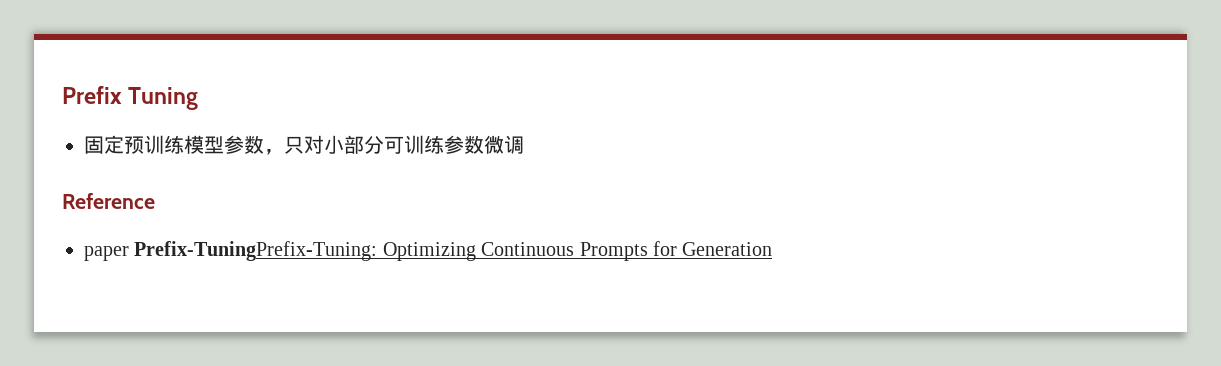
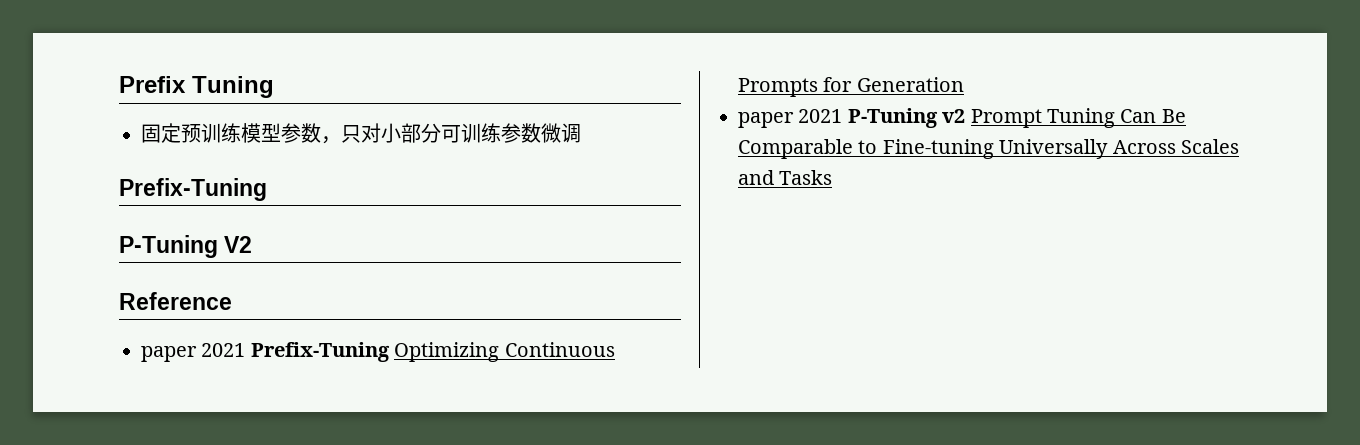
(524, 144) none -> [119,178,267,201] [119,235,253,258] // Prefix-Tuning // P-Tuning V2
[134,241,378,261] Prefix-TuningPrefix-Tuning: -> [201,342,390,362] 2021 Prefix-Tuning
(773, 249) none -> [738,108,1186,128] [738,139,1239,159] [738,170,833,185] // paper 2021 P-Tuning v2 Prompt Tuning Can Be Comparable to Fine-tuning Universally Across Scales and Tasks

